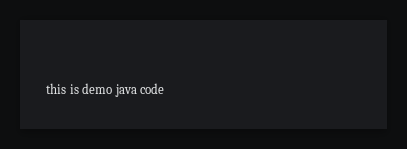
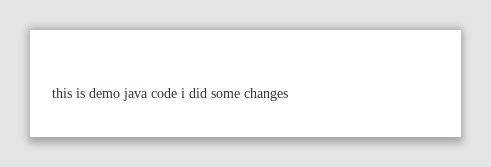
(165, 88) none -> [181,88,288,101] i did some changes

